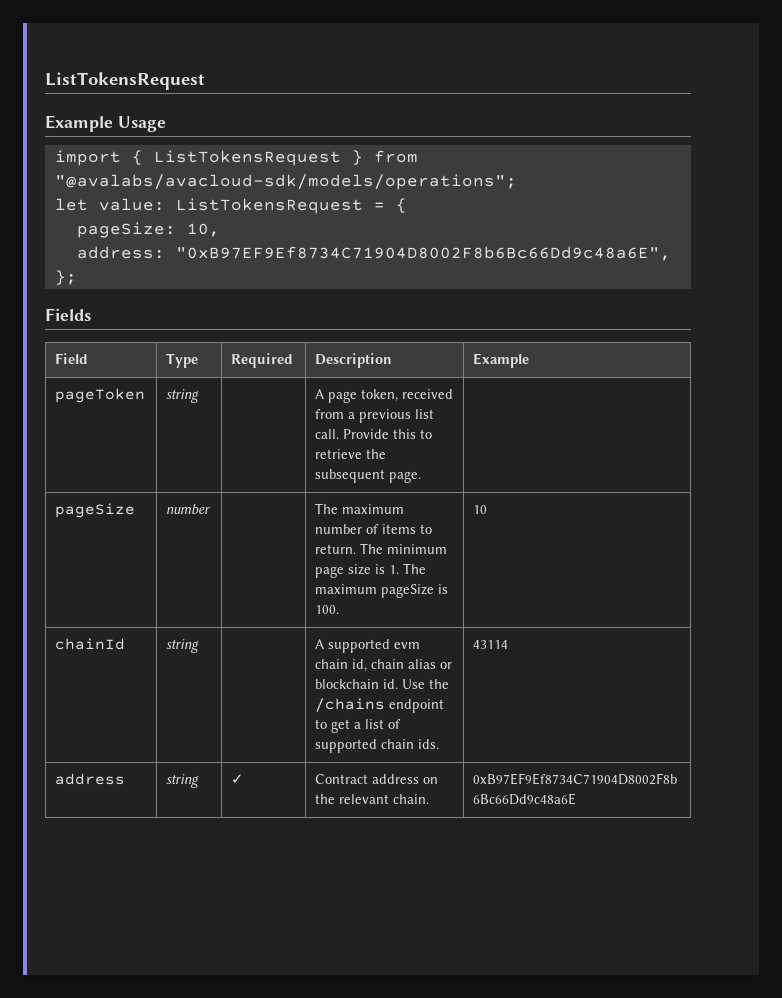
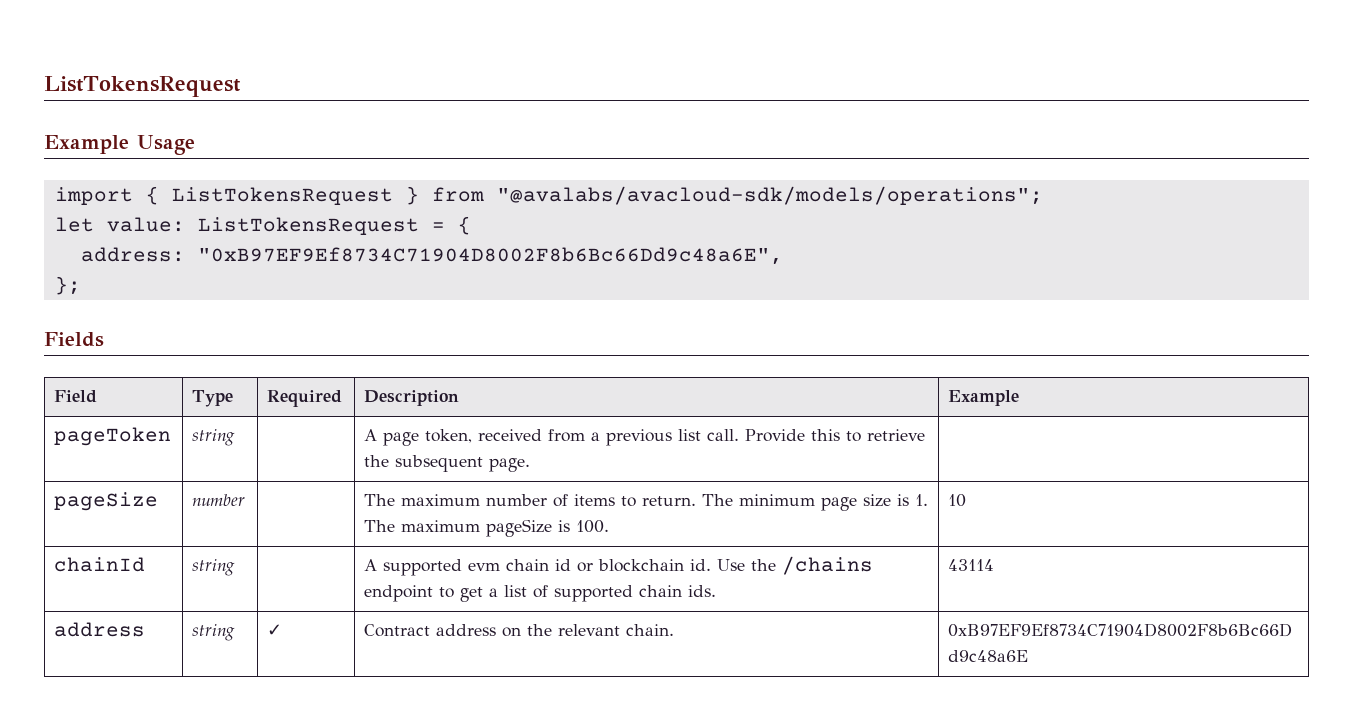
[76,222,220,238] // pageSize: 10, -> (471, 225) none
[352,659,437,672] id, chain alias -> [555,559,572,571] id

